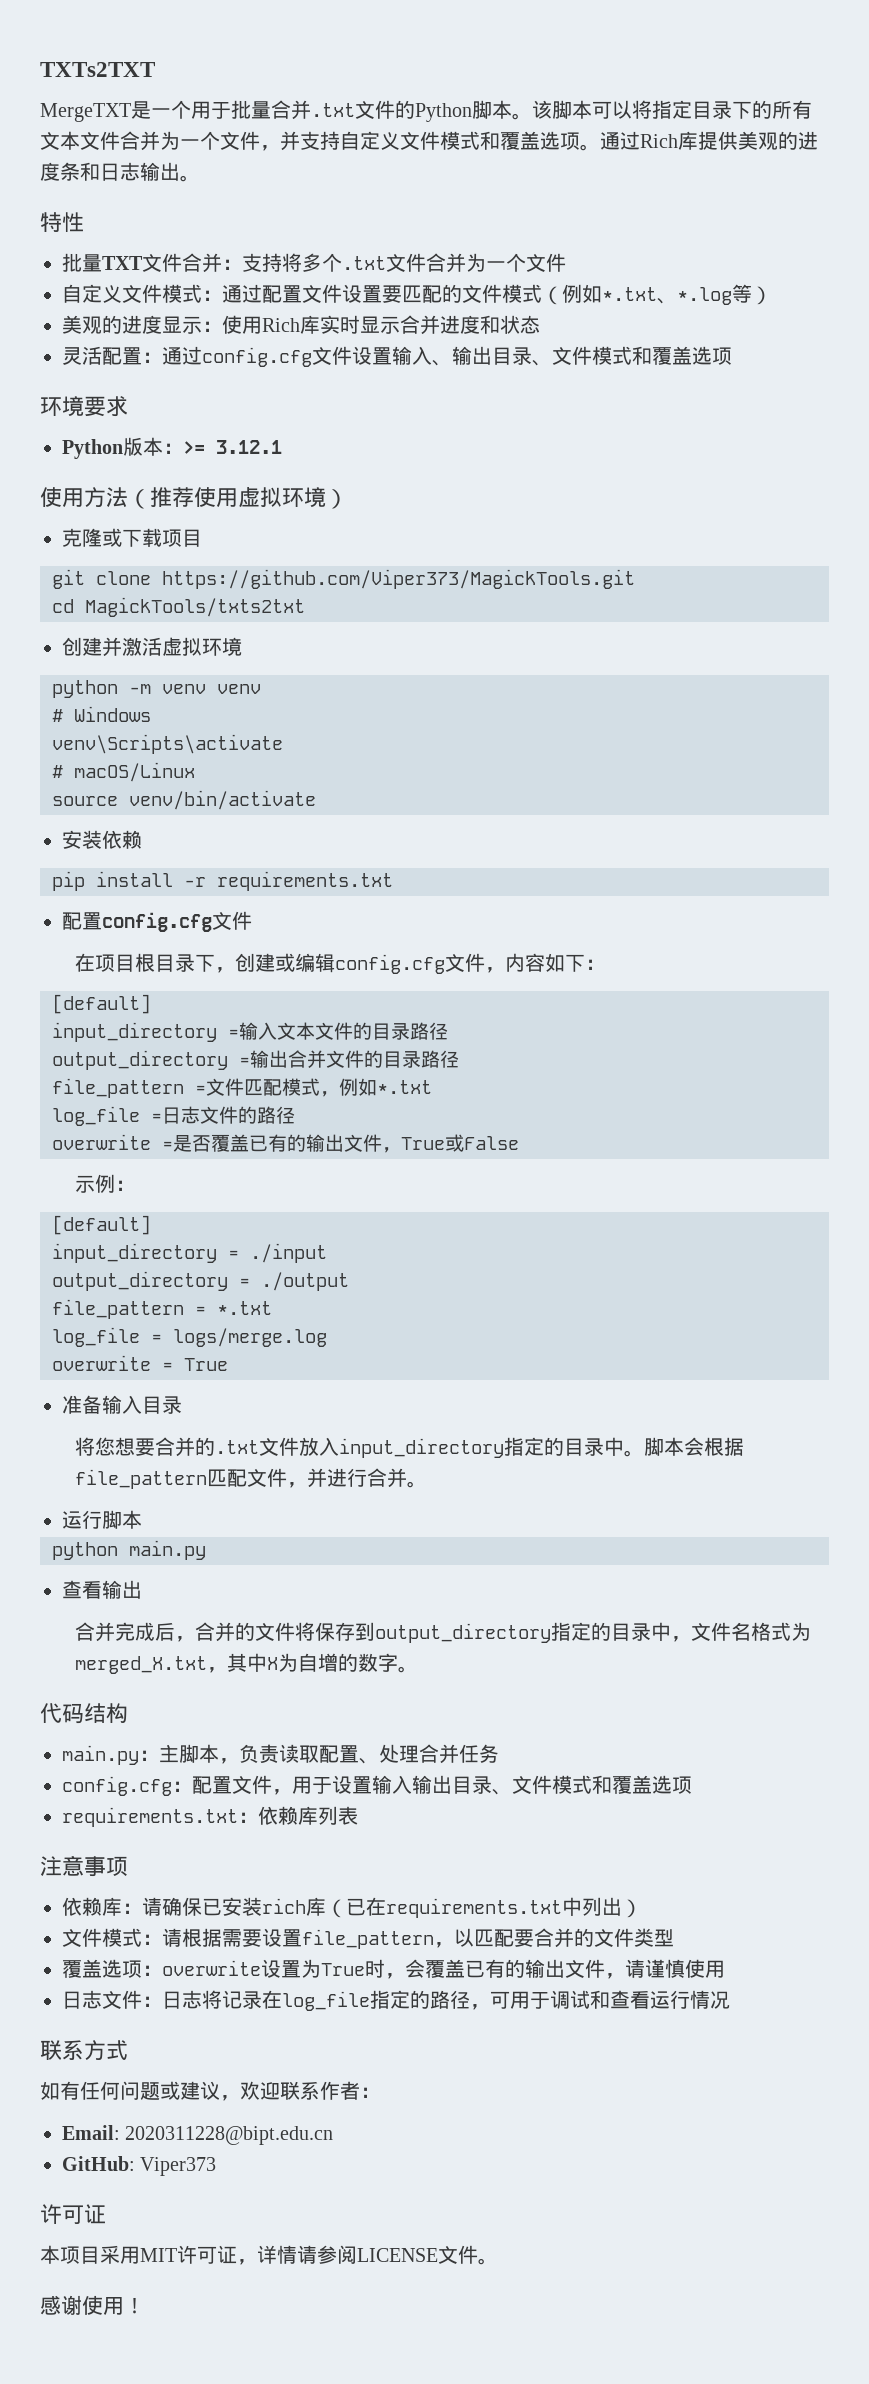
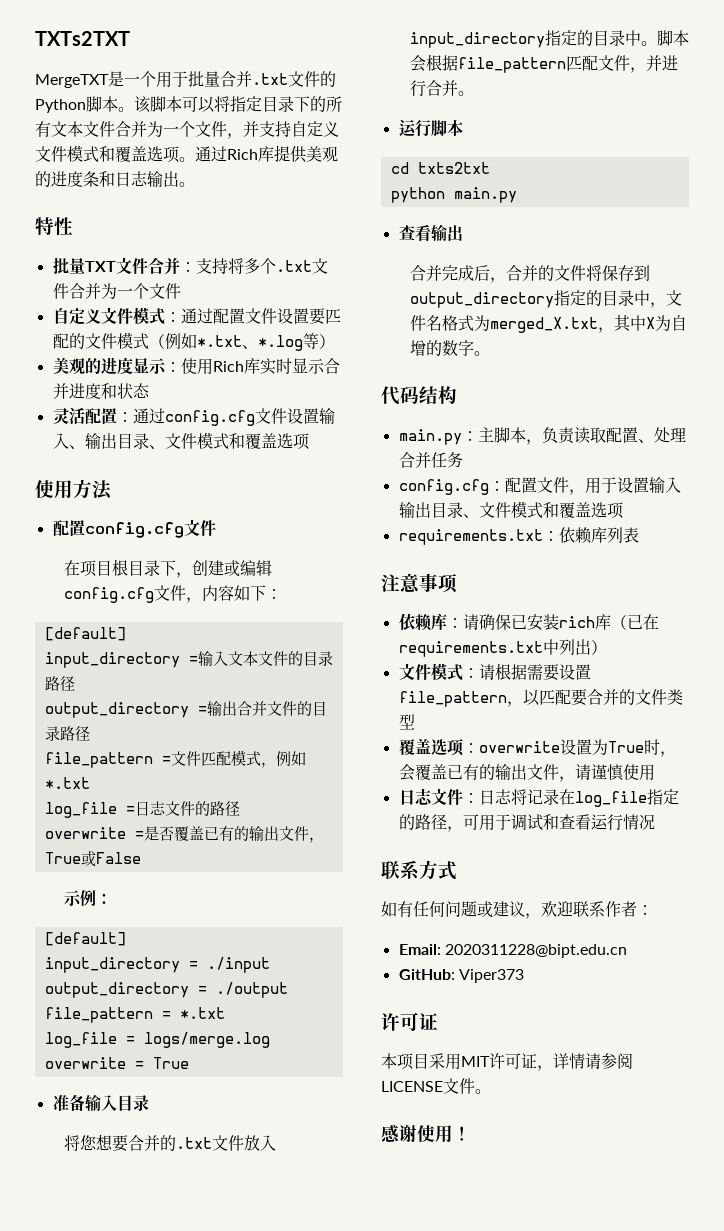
[40,396,128,417] [62,437,282,459] [40,487,348,509] [62,528,202,547] [52,569,635,589] [52,597,305,617] [62,637,242,657] [52,680,261,698] [52,706,151,722] [52,734,283,754] [52,762,195,782] [52,790,316,810] [62,830,142,849] [52,871,393,891] 环境要求 // Python版本：>= 3.12.1 // 使用方法（推荐使用虚拟环境） // 克隆或下载项目 // git clone https://github.com/Viper373/MagickTools.git // cd MagickTools/txts2txt // 创建并激活虚拟环境 // python -m venv venv // # Windows // venv\Scripts\activate // # macOS/Linux // source venv/bin/activate // 安装依赖 // pip install -r requirements.txt -> [35,479,112,500] 使用方法
(142, 1519) none -> [390,162,490,174] // cd txts2txt

